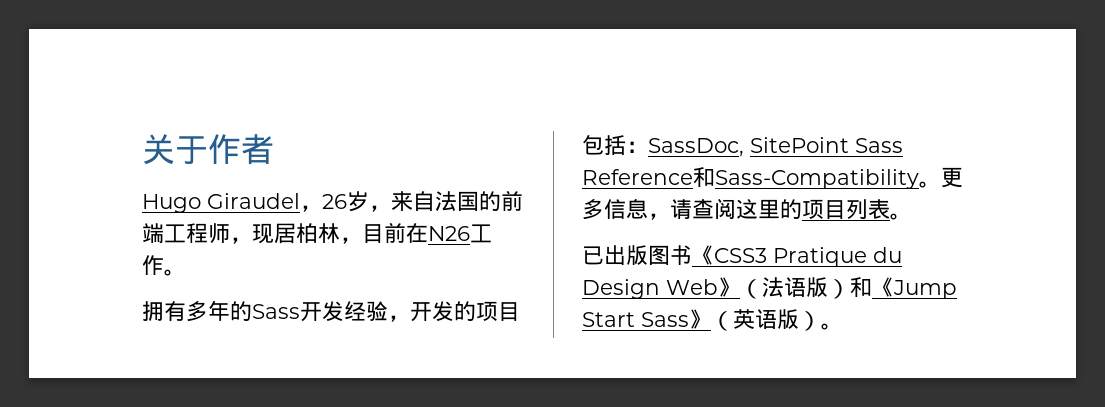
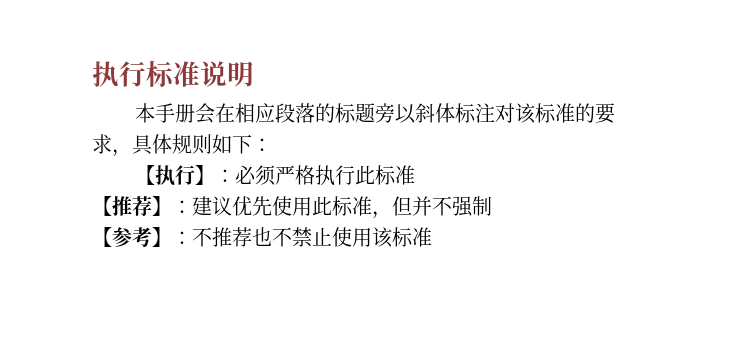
[142,134,274,165] [142,190,523,213] [142,222,492,244] [142,255,186,276] [142,300,520,322] [582,135,903,157] [582,167,963,189] [582,198,912,220] [582,245,902,267] [582,277,957,299] [582,309,843,331] 关于作者 // Hugo Giraudel，26岁，来自法国的前端工程师，现居柏林，目前在N26工作。 // 拥有多年的Sass开发经验，开发的项目包括：SassDoc, SitePoint Sass Reference和Sass-Compatibility。更多信息，请查阅这里的项目列表。 // 已出版图书《CSS3 Pratique du Design Web》（法语版）和《Jump Start Sass》（英语版）。 -> [92,60,254,88] [134,103,615,124] [92,134,272,157] [134,165,415,186] [92,196,492,219] [92,227,432,248] 执行标准说明 // 本手册会在相应段落的标题旁以斜体标注对该标准的要求，具体规则如下： // 【执行】：必须严格执行此标准 // 【推荐】：建议优先使用此标准，但并不强制 // 【参考】：不推荐也不禁止使用该标准

